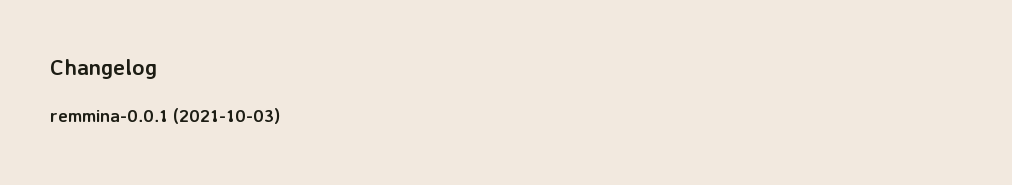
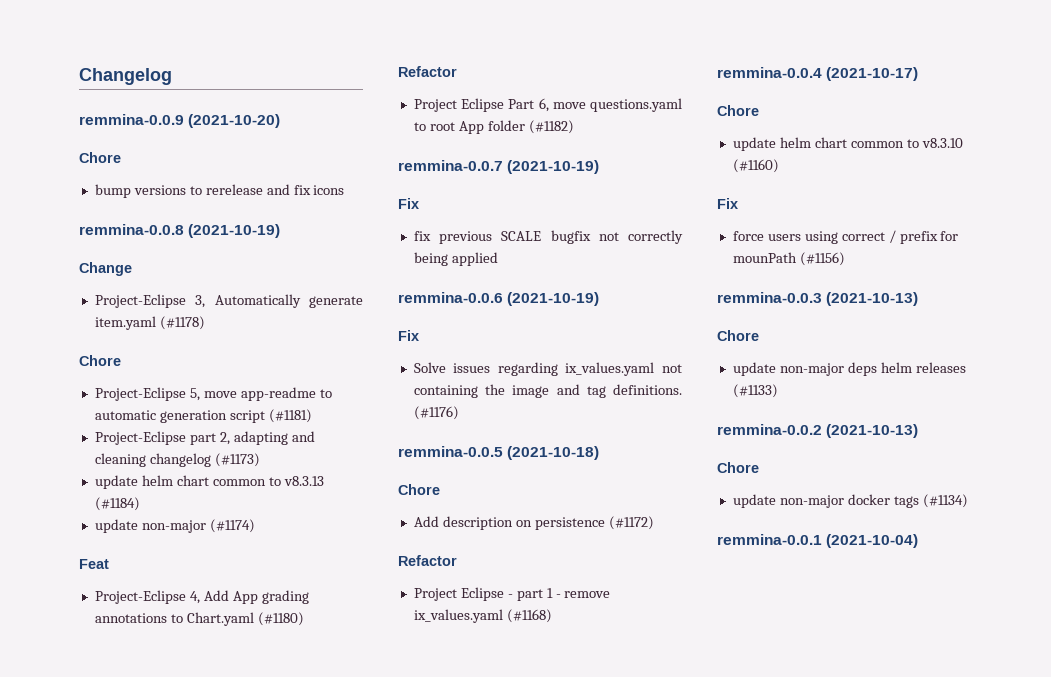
(157, 69) none -> [79,114,281,128] [79,152,121,163] [94,184,345,198] [79,224,281,238] [79,262,132,276] [94,294,363,308] [94,316,205,330] [79,355,121,366] [94,387,332,401] [94,409,312,423] [94,431,315,445] [94,453,260,467] [94,475,324,489] [94,497,140,511] [94,519,255,533] [79,559,109,569] [94,590,309,604] [94,612,304,626] [398,66,457,77] [413,98,682,112] [413,120,574,134] [398,160,600,174] [398,198,419,209] [413,230,683,244] [413,252,498,266] [398,292,600,306] [398,330,419,341] [413,362,682,376] [413,384,682,398] [413,406,459,420] [398,446,600,460] [398,484,440,495] [413,516,654,530] [398,555,457,566] [413,587,611,601] [413,609,552,623] [717,67,919,81] [717,105,759,116] [732,137,963,151] [732,159,779,173] [717,198,738,209] [732,230,959,244] [732,252,845,266] [717,292,919,306] [717,330,759,341] [732,362,966,376] [732,384,778,398] [717,424,919,438] [717,462,759,473] [732,494,968,508] // remmina-0.0.9 (2021-10-20) // Chore // bump versions to rerelease and fix icons // remmina-0.0.8 (2021-10-19) // Change // Project-Eclipse 3, Automatically generate item.yaml (#1178) // Chore // Project-Eclipse 5, move app-readme to automatic generation script (#1181) // Project-Eclipse part 2, adapting and cleaning changelog (#1173) // update helm chart common to v8.3.13 (#1184) // update non-major (#1174) // Feat // Project-Eclipse 4, Add App grading annotations to Chart.yaml (#1180) // Refactor // Project Eclipse Part 6, move questions.yaml to root App folder (#1182) // remmina-0.0.7 (2021-10-19) // Fix // fix previous SCALE bugfix not correctly being applied // remmina-0.0.6 (2021-10-19) // Fix // Solve issues regarding ix_values.yaml not containing the image and tag definitions. (#1176) // remmina-0.0.5 (2021-10-18) // Chore // Add description on persistence (#1172) // Refactor // Project Eclipse - part 1 - remove ix_values.yaml (#1168) // remmina-0.0.4 (2021-10-17) // Chore // update helm chart common to v8.3.10 (#1160) // Fix // force users using correct / prefix for mounPath (#1156) // remmina-0.0.3 (2021-10-13) // Chore // update non-major deps helm releases (#1133) // remmina-0.0.2 (2021-10-13) // Chore // update non-major docker tags (#1134)
[173,108,280,124] (2021-10-03) -> [826,534,919,548] (2021-10-04)

